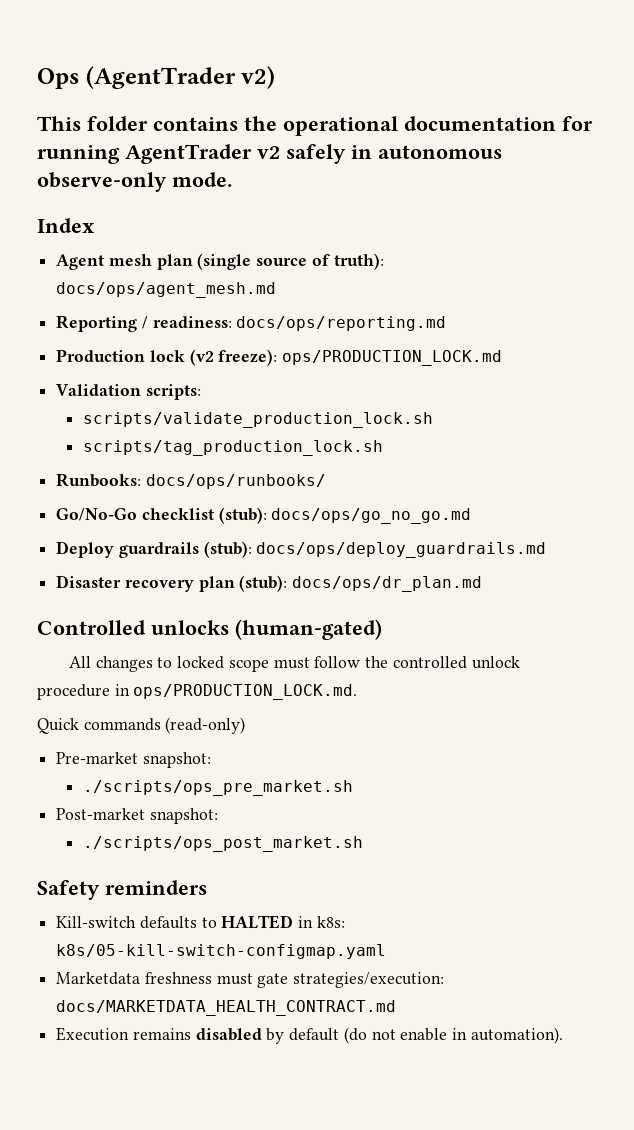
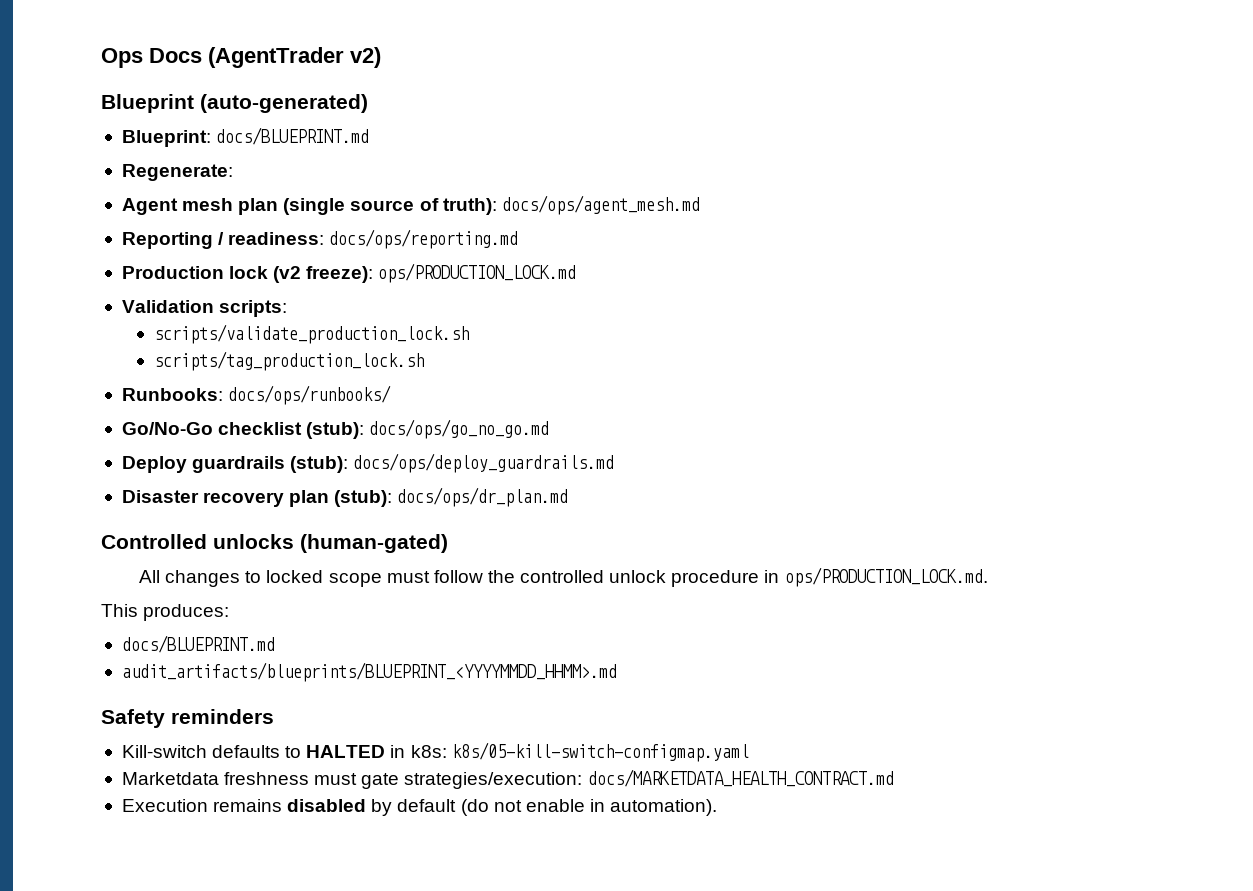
(79, 78) none -> [149,48,202,63] Docs
[37,116,593,136] [37,144,502,164] [37,172,232,192] [37,218,95,233] This folder contains the operational documentation for running AgentTrader v2 safely in autonomous observe-only mode. // Index -> [101,94,368,113] [121,127,370,147] [121,164,233,181] Blueprint (auto-generated) // Blueprint: docs/BLUEPRINT.md // Regenerate:
[37,717,246,734] [56,752,211,768] [83,780,354,796] [56,808,218,824] [83,836,364,852] Quick commands (read-only) // Pre-market snapshot: // ./scripts/ops_pre_market.sh // Post-market snapshot: // ./scripts/ops_post_market.sh -> [101,604,230,621] [121,635,275,653] [121,662,617,682] This produces: // docs/BLUEPRINT.md // audit_artifacts/blueprints/BLUEPRINT_<YYYYMMDD_HHMM>.md

